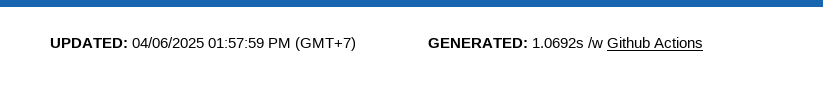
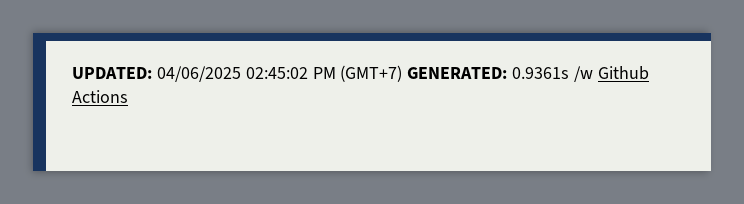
[208,38,265,48] 01:57:59 -> [245,67,308,79] 02:45:02
[532,38,585,48] 1.0692s -> [512,67,570,79] 0.9361s

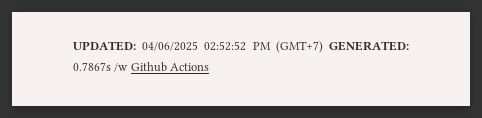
[245,67,308,79] 02:45:02 -> [204,41,247,51] 02:52:52
[512,67,570,79] 0.9361s -> [73,62,111,71] 0.7867s

